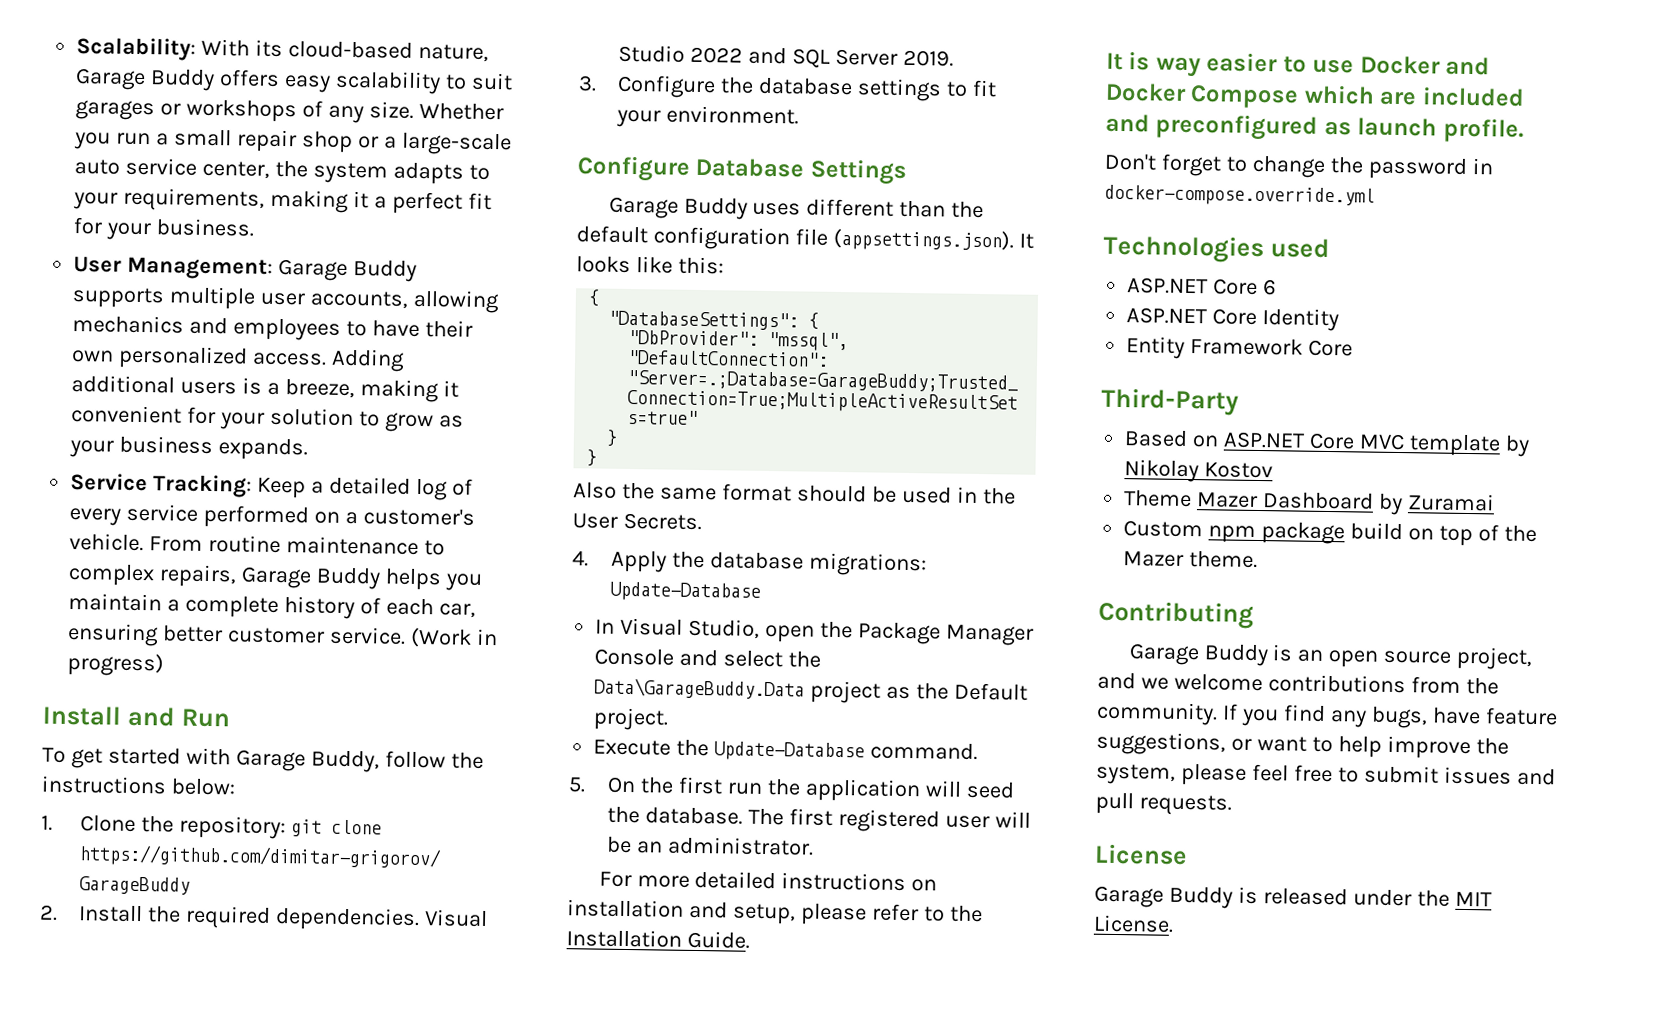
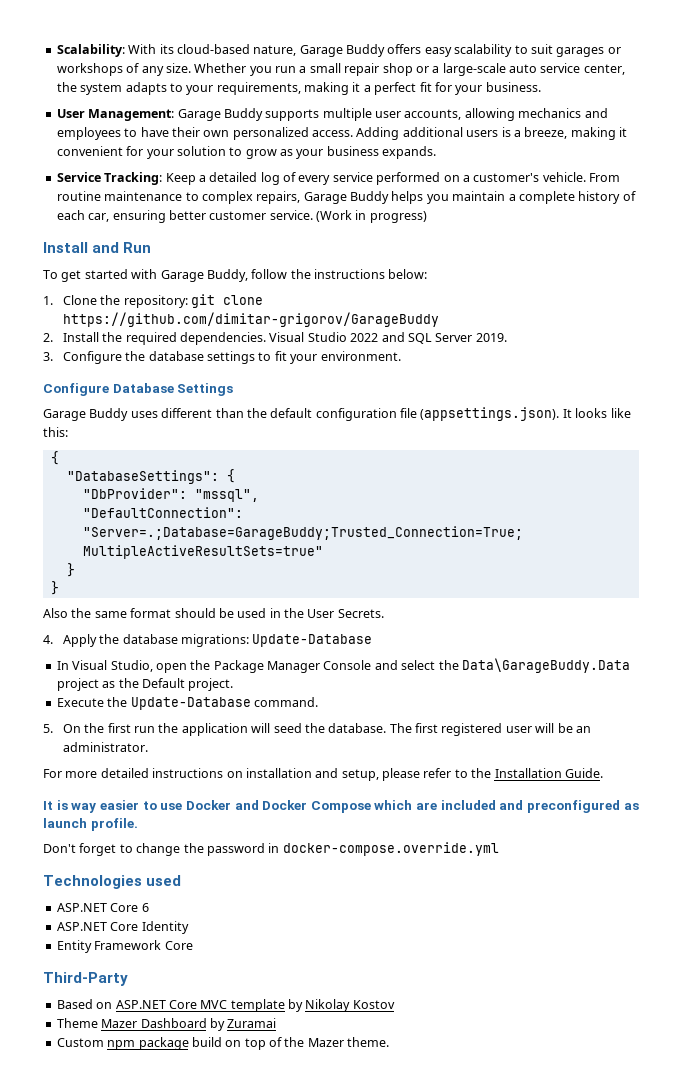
[1098,600,1254,629] [1128,643,1534,670] [1097,672,1499,695] [1096,701,1558,729] [1096,731,1509,760] [1096,763,1556,786] [1095,792,1232,816] [1094,843,1188,866] [1094,885,1492,909] [1093,914,1174,933] // Contributing // Garage Buddy is an open source project, and we welcome contributions from the community. If you find any bugs, have feature suggestions, or want to help improve the system, please feel free to submit issues and pull requests. // License // Garage Buddy is released under the MIT License. -> (390, 1042) none

